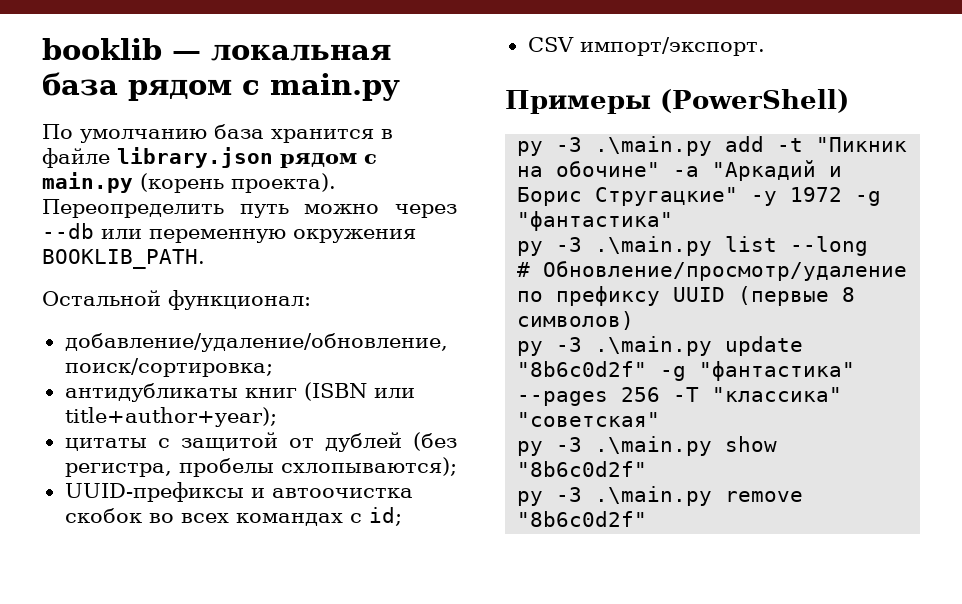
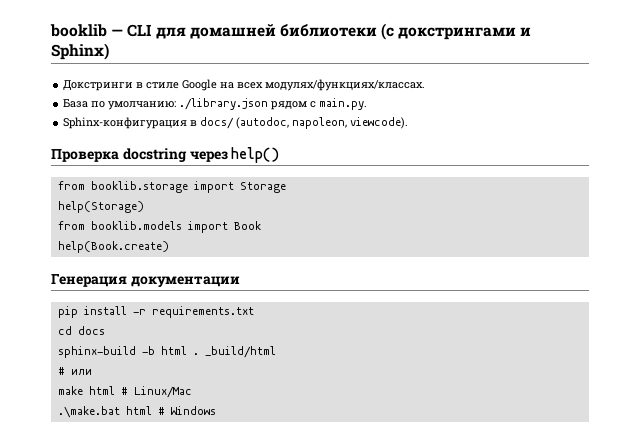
[211,44,391,61] [42,72,400,101] [42,124,393,143] [42,147,377,168] [42,172,336,193] [42,199,457,218] [42,223,416,243] [42,249,205,269] [42,290,311,310] [64,333,448,352] [64,358,273,377] [64,382,415,402] [64,407,277,427] [64,432,457,452] [64,457,457,477] [64,482,413,502] [64,507,402,526] [527,37,765,56] [505,89,849,114] [517,136,908,156] [517,160,843,181] [517,187,882,206] [517,211,674,231] [517,236,869,256] [517,261,908,281] [517,286,856,306] [517,311,635,330] [517,336,804,356] [517,361,856,381] [517,387,843,406] [517,412,661,427] [517,436,778,456] [517,461,648,477] [517,486,804,506] [517,511,648,527] локальная база рядом с main.py // По умолчанию база хранится в файле library.json рядом с main.py (корень проекта). Переопределить путь можно через --db или переменную окружения BOOKLIB_PATH. // Остальной функционал: // добавление/удаление/обновление, поиск/сортировка; // антидубликаты книг (ISBN или title+author+year); // цитаты с защитой от дублей (без регистра, пробелы схлопываются); // UUID‑префиксы и автоочистка скобок во всех командах с id; // CSV импорт/экспорт. // Примеры (PowerShell) // py -3 .\main.py add -t "Пикник на обочине" -a "Аркадий и Борис Стругацкие" -y 1972 -g "фантастика" // py -3 .\main.py list --long // # Обновление/просмотр/удаление по префиксу UUID (первые 8 символов) // py -3 .\main.py update "8b6c0d2f" -g "фантастика" --pages 256 -T "классика" "советская" // py -3 .\main.py show "8b6c0d2f" // py -3 .\main.py remove "8b6c0d2f" -> [127,23,532,40] [51,43,109,60] [63,79,426,91] [63,98,368,110] [63,117,409,129] [51,147,280,163] [57,181,286,193] [57,201,144,213] [57,221,261,233] [57,241,169,253] [51,274,240,287] [57,306,254,318] [57,326,105,335] [57,346,276,358] [57,367,92,376] [57,386,192,398] [57,406,216,418] CLI для домашней библиотеки (с докстрингами и Sphinx) // Докстринги в стиле Google на всех модулях/функциях/классах. // База по умолчанию: ./library.json рядом с main.py. // Sphinx-конфигурация в docs/ (autodoc, napoleon, viewcode). // Проверка docstring через help() // from booklib.storage import Storage // help(Storage) // from booklib.models import Book // help(Book.create) // Генерация документации // pip install -r requirements.txt // cd docs // sphinx-build -b html . _build/html // # или // make html # Linux/Mac // .\make.bat html # Windows

